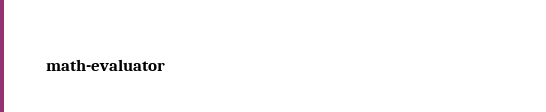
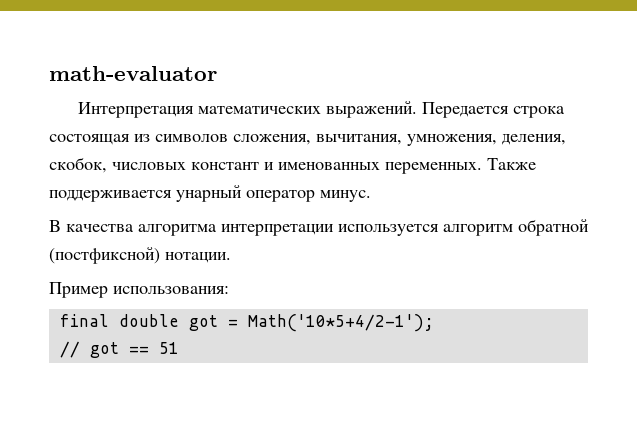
(165, 65) none -> [78,101,566,118] [49,134,566,146] [49,157,536,174] [49,185,371,202] [49,219,589,236] [49,247,231,264] [49,282,229,298] [59,314,434,332] [59,341,179,358] // Интерпретация математических выражений. Передается строка состоящая из символов сложения, вычитания, умножения, деления, скобок, числовых констант и именованных переменных. Также поддерживается унарный оператор минус. // В качества алгоритма интерпретации используется алгоритм обратной (постфиксной) нотации. // Пример использования: // final double got = Math('10*5+4/2-1'); // // got == 51

